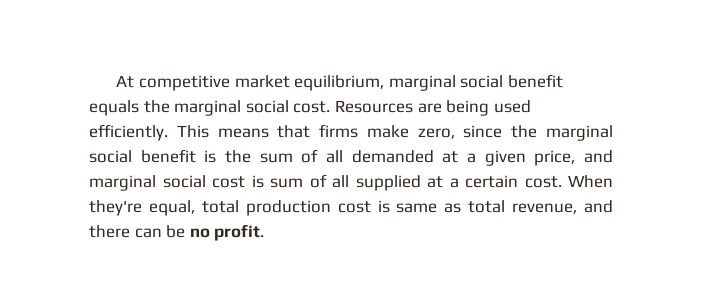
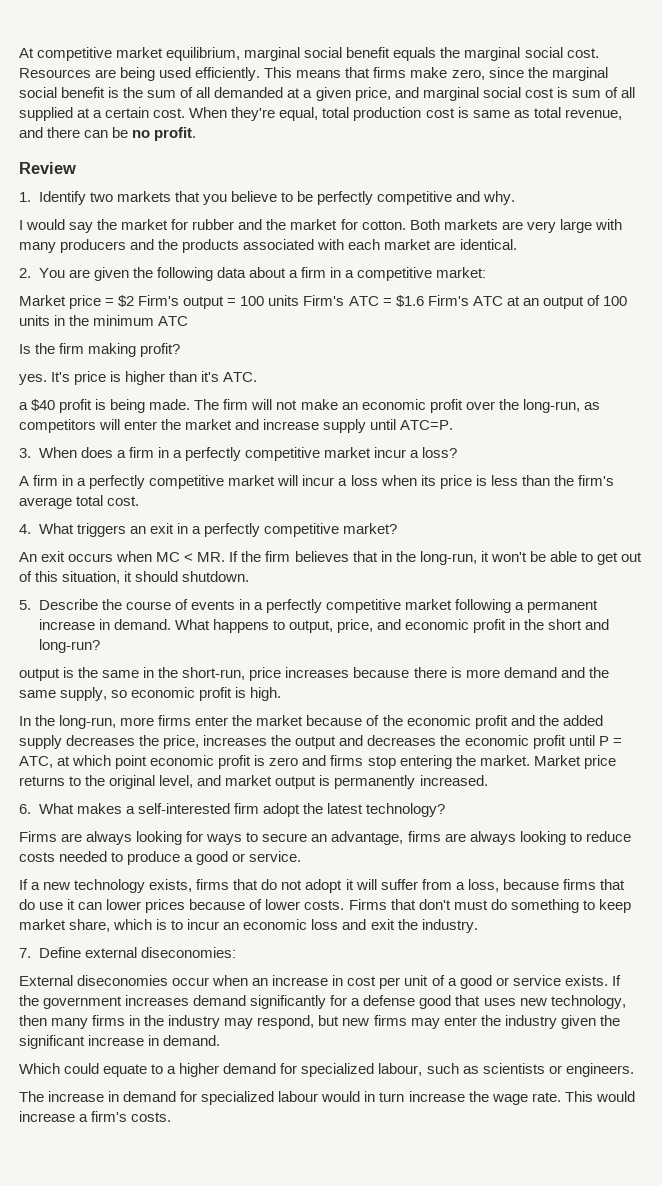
(265, 232) none -> [19,162,76,174] [19,191,516,205] [19,219,622,233] [19,239,517,253] [19,267,487,281] [19,295,627,309] [19,315,189,326] [19,343,181,357] [19,371,258,385] [19,399,600,413] [19,419,454,433] [19,447,458,461] [19,475,614,489] [19,495,140,509] [19,523,397,537] [19,551,643,565] [19,571,250,584] [19,599,599,613] [38,619,610,633] [38,639,100,653] [19,667,609,681] [19,687,282,701] [19,715,603,729] [19,735,622,749] [19,755,616,769] [19,775,488,789] [19,803,445,817] [19,831,631,845] [19,851,302,865] [19,879,625,893] [19,899,631,913] [19,919,478,933] [19,947,236,958] [19,975,621,989] [19,995,626,1009] [19,1015,620,1029] [19,1035,221,1049] [19,1063,634,1077] [19,1091,635,1105] [19,1111,172,1122] // Review // 1. Identify two markets that you believe to be perfectly competitive and why. // I would say the market for rubber and the market for cotton. Both markets are very large with many producers and the products associated with each market are identical. // 2. You are given the following data about a firm in a competitive market: // Market price = $2 Firm's output = 100 units Firm's ATC = $1.6 Firm's ATC at an output of 100 units in the minimum ATC // Is the firm making profit? // yes. It's price is higher than it's ATC. // a $40 profit is being made. The firm will not make an economic profit over the long-run, as competitors will enter the market and increase supply until ATC=P. // 3. When does a firm in a perfectly competitive market incur a loss? // A firm in a perfectly competitive market will incur a loss when its price is less than the firm's average total cost. // 4. What triggers an exit in a perfectly competitive market? // An exit occurs when MC < MR. If the firm believes that in the long-run, it won't be able to get out of this situation, it should shutdown. // 5. Describe the course of events in a perfectly competitive market following a permanent increase in demand. What happens to output, price, and economic profit in the short and long-run? // output is the same in the short-run, price increases because there is more demand and the same supply, so economic profit is high. // In the long-run, more firms enter the market because of the economic profit and the added supply decreases the price, increases the output and decreases the economic profit until P = ATC, at which point economic profit is zero and firms stop entering the market. Market price returns to the original level, and market output is permanently increased. // 6. What makes a self-interested firm adopt the latest technology? // Firms are always looking for ways to secure an advantage, firms are always looking to reduce costs needed to produce a good or service. // If a new technology exists, firms that do not adopt it will suffer from a loss, because firms that do use it can lower prices because of lower costs. Firms that don't must do something to keep market share, which is to incur an economic loss and exit the industry. // 7. Define external diseconomies: // External diseconomies occur when an increase in cost per unit of a good or service exists. If the government increases demand significantly for a defense good that uses new technology, then many firms in the industry may respond, but new firms may enter the industry given the significant increase in demand. // Which could equate to a higher demand for specialized labour, such as scientists or engineers. // The increase in demand for specialized labour would in turn increase the wage rate. This would increase a firm's costs.

